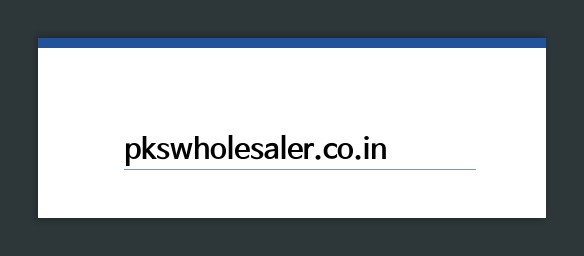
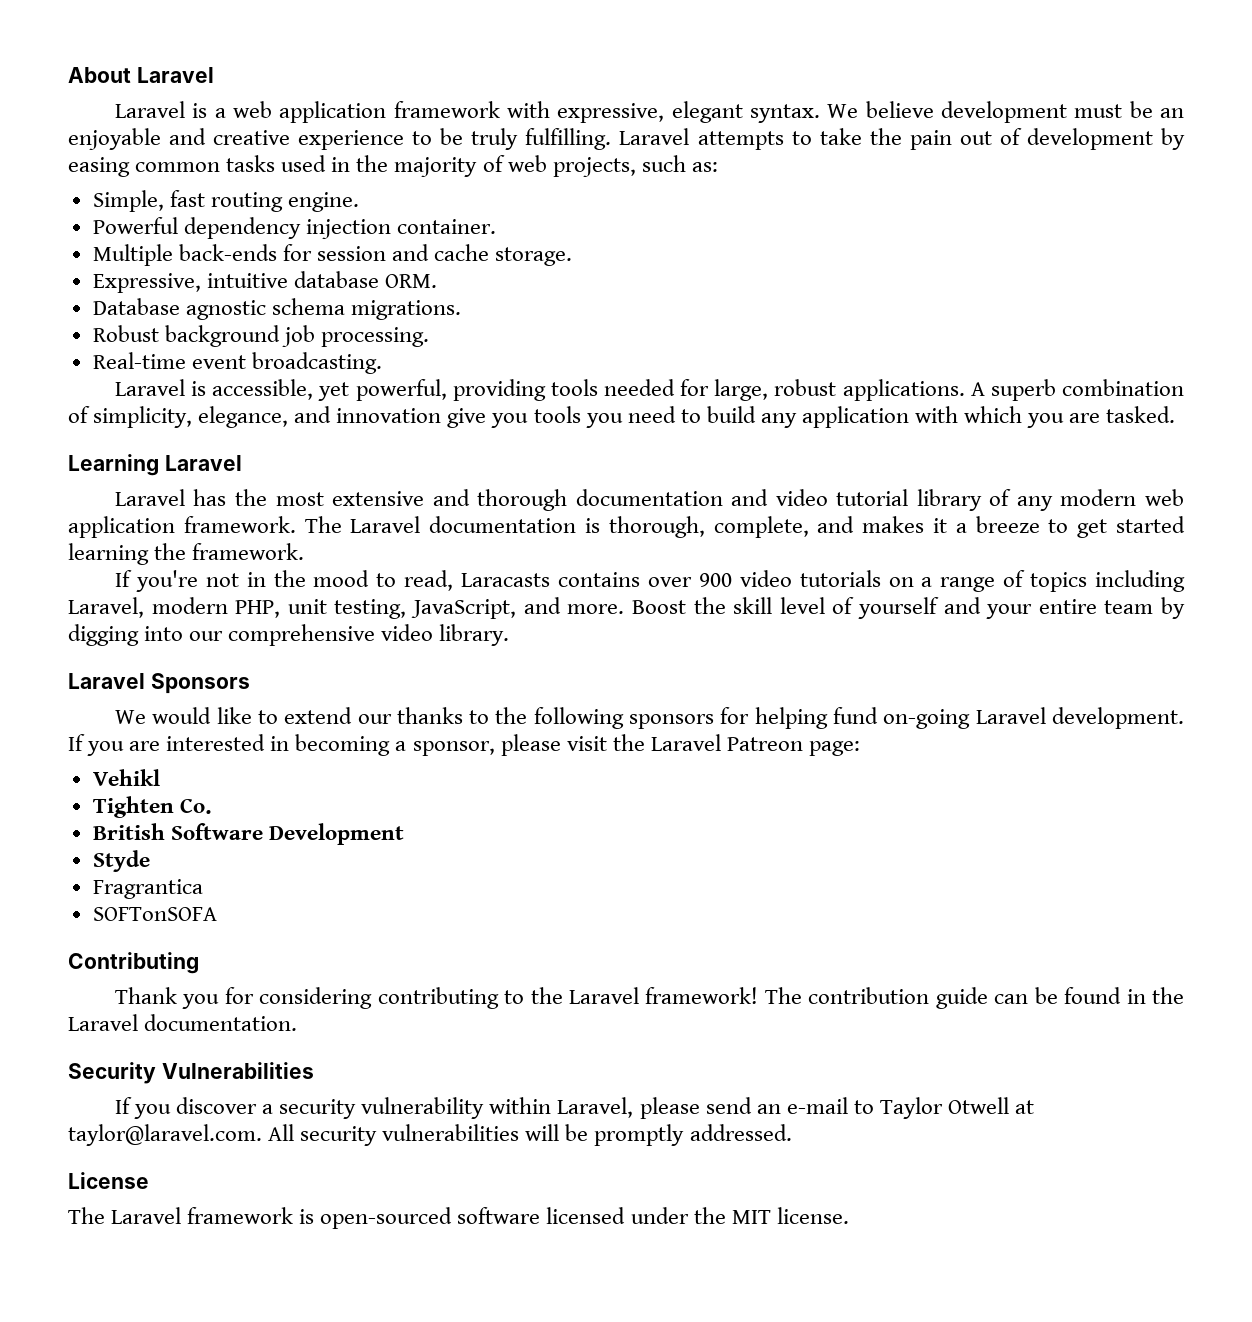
[124,134,387,166] pkswholesaler.co.in -> [68,67,214,83] [114,101,1184,123] [68,128,1185,150] [68,155,718,177] [92,190,359,212] [92,217,496,239] [92,244,573,266] [92,271,437,293] [92,298,461,320] [92,325,429,347] [92,352,382,374] [114,379,1184,401] [68,406,1176,428] [68,454,242,476] [114,489,1184,511] [68,516,1185,538] [68,543,305,565] [114,570,1185,592] [68,597,1185,619] [68,624,510,646] [68,673,250,694] [114,707,1184,729] [68,734,860,756] [92,769,160,786] [92,796,212,818] [92,823,404,845] [92,850,150,872] [92,879,203,899] [92,907,217,921] [68,952,199,974] [114,987,1184,1009] [68,1014,298,1031] [68,1062,314,1084] [114,1097,1035,1119] [68,1124,792,1146] [68,1172,149,1189] [68,1207,849,1229] About Laravel // Laravel is a web application framework with expressive, elegant syntax. We believe development must be an enjoyable and creative experience to be truly fulfilling. Laravel attempts to take the pain out of development by easing common tasks used in the majority of web projects, such as: // Simple, fast routing engine. // Powerful dependency injection container. // Multiple back-ends for session and cache storage. // Expressive, intuitive database ORM. // Database agnostic schema migrations. // Robust background job processing. // Real-time event broadcasting. // Laravel is accessible, yet powerful, providing tools needed for large, robust applications. A superb combination of simplicity, elegance, and innovation give you tools you need to build any application with which you are tasked. // Learning Laravel // Laravel has the most extensive and thorough documentation and video tutorial library of any modern web application framework. The Laravel documentation is thorough, complete, and makes it a breeze to get started learning the framework. // If you're not in the mood to read, Laracasts contains over 900 video tutorials on a range of topics including Laravel, modern PHP, unit testing, JavaScript, and more. Boost the skill level of yourself and your entire team by digging into our comprehensive video library. // Laravel Sponsors // We would like to extend our thanks to the following sponsors for helping fund on-going Laravel development. If you are interested in becoming a sponsor, please visit the Laravel Patreon page: // Vehikl // Tighten Co. // British Software Development // Styde // Fragrantica // SOFTonSOFA // Contributing // Thank you for considering contributing to the Laravel framework! The contribution guide can be found in the Laravel documentation. // Security Vulnerabilities // If you discover a security vulnerability within Laravel, please send an e-mail to Taylor Otwell at taylor@laravel.com. All security vulnerabilities will be promptly addressed. // License // The Laravel framework is open-sourced software licensed under the MIT license.

